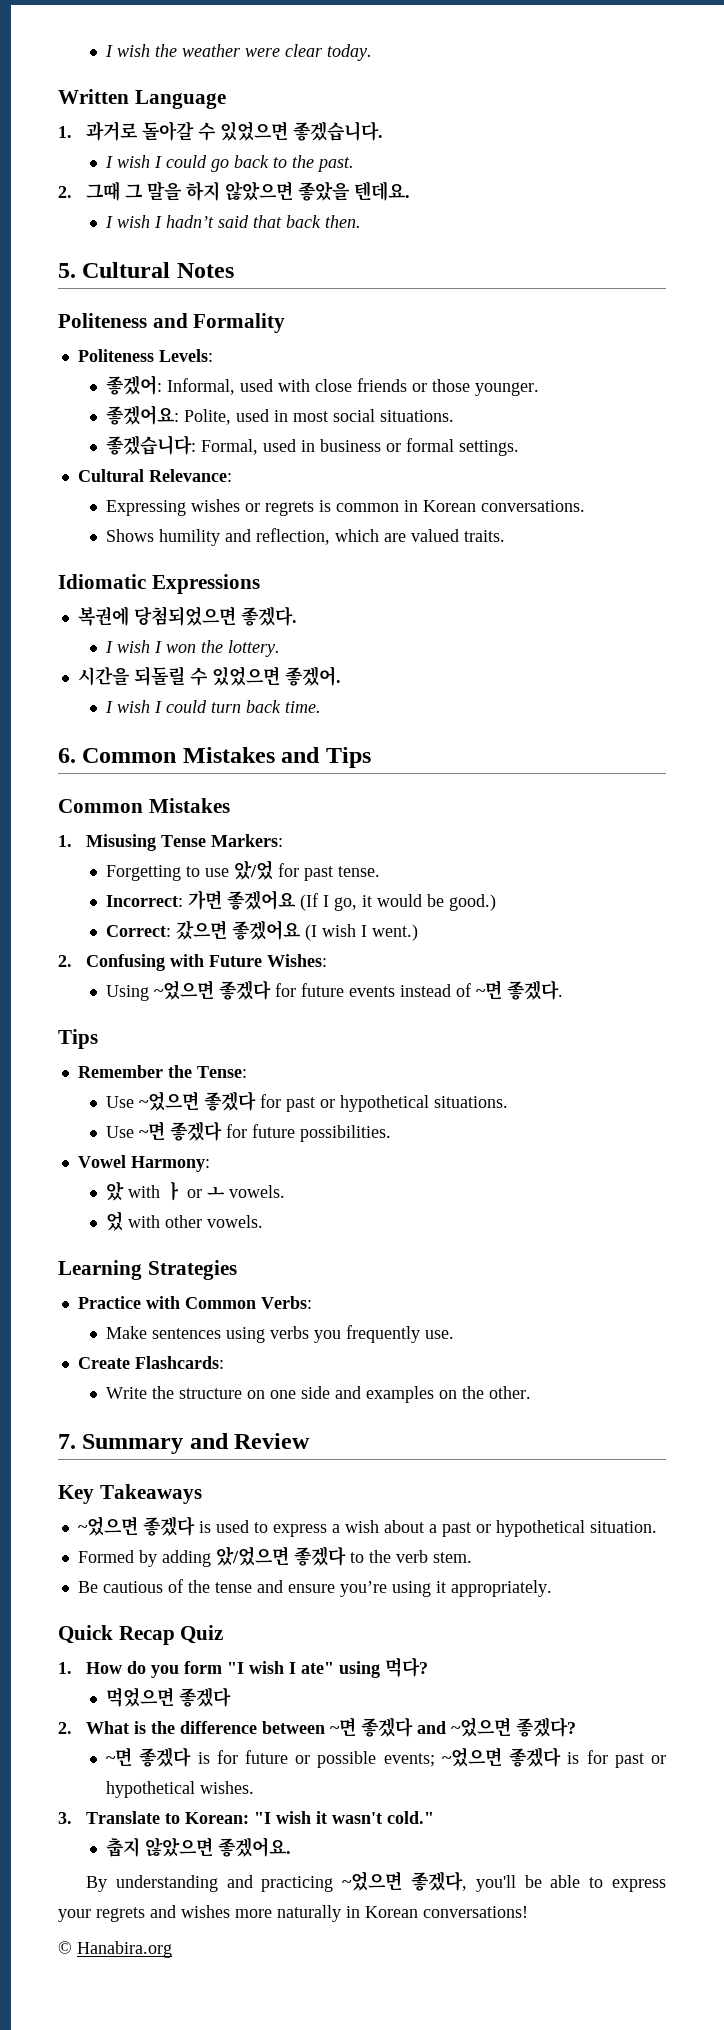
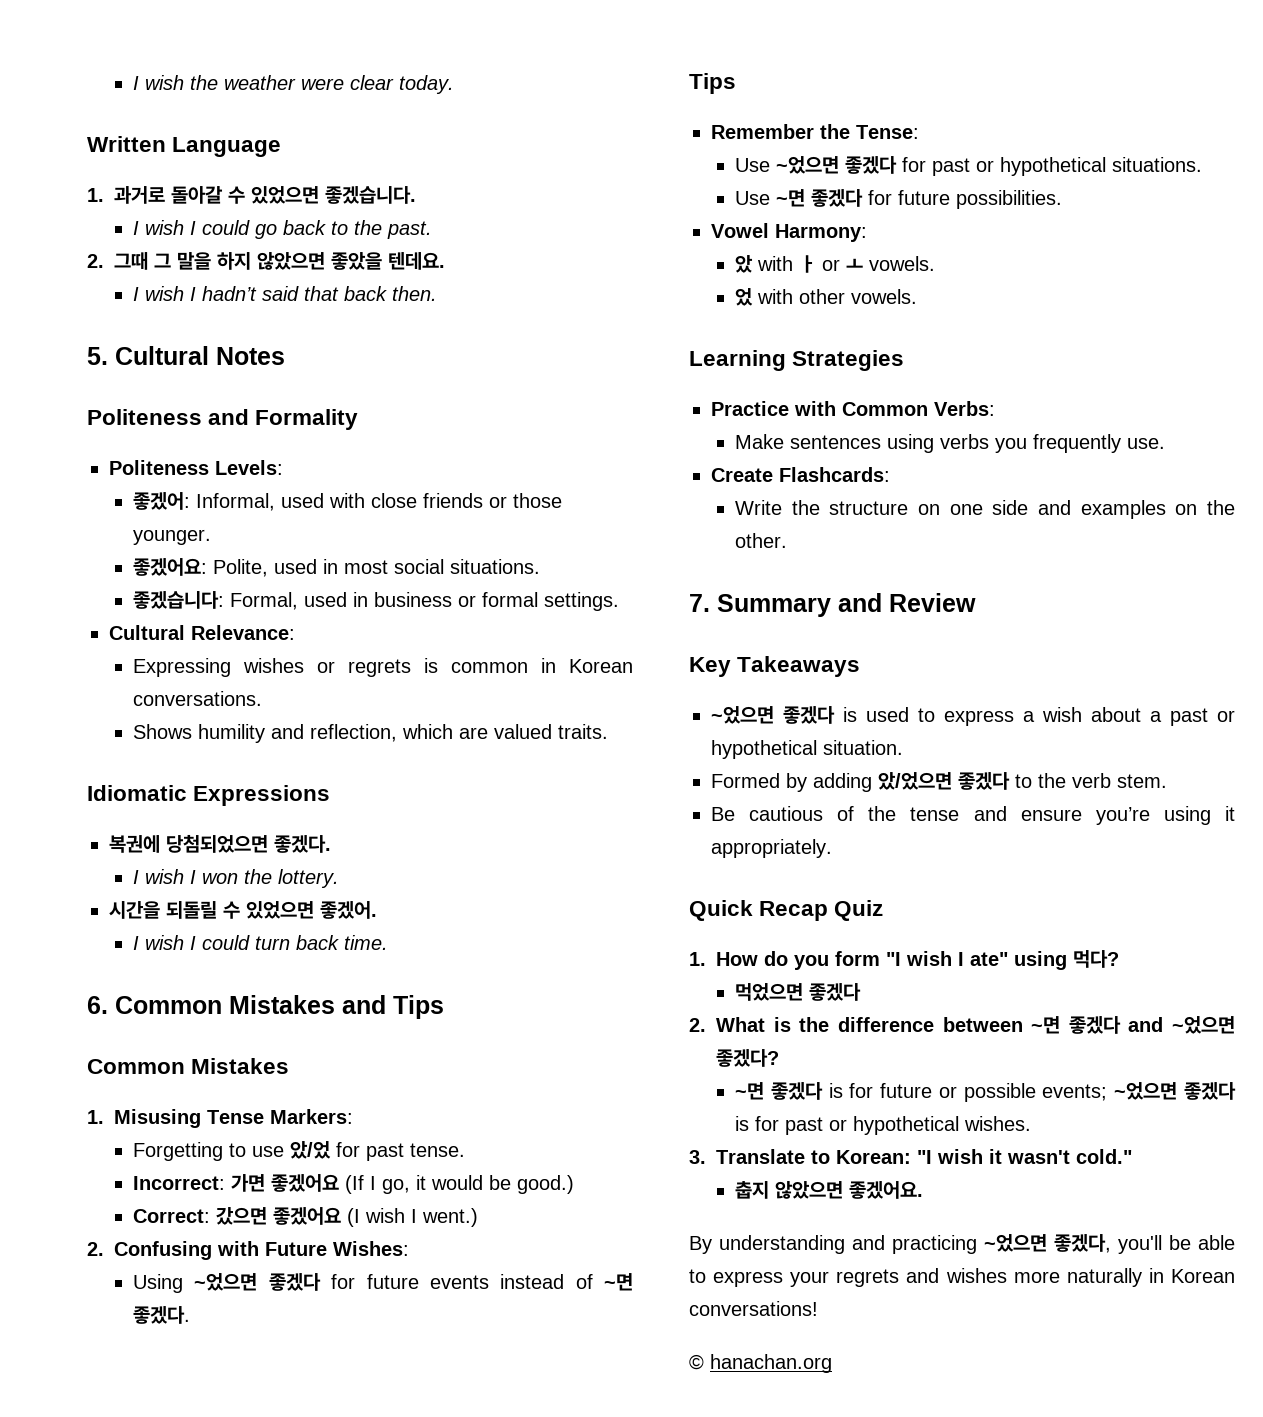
[77,1941,172,1958] Hanabira.org -> [710,1354,832,1373] hanachan.org

